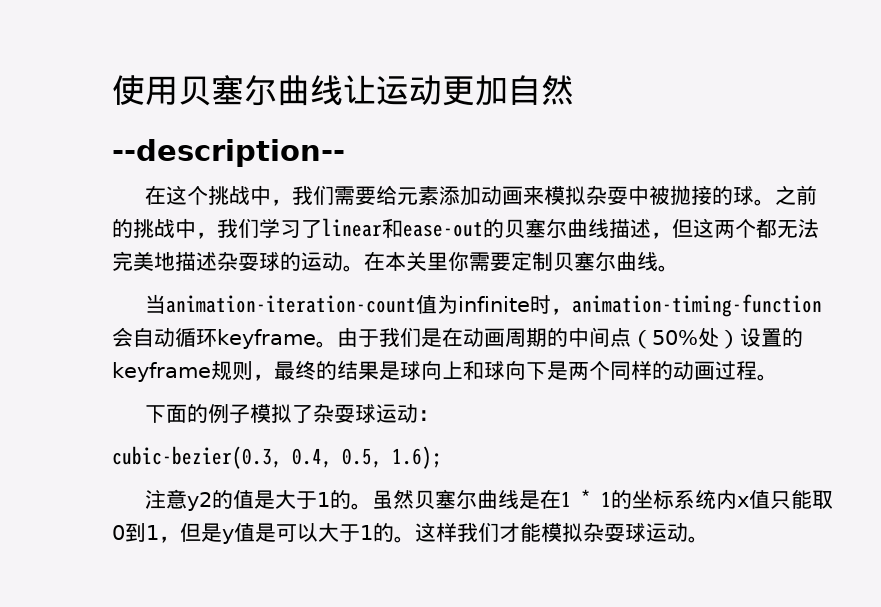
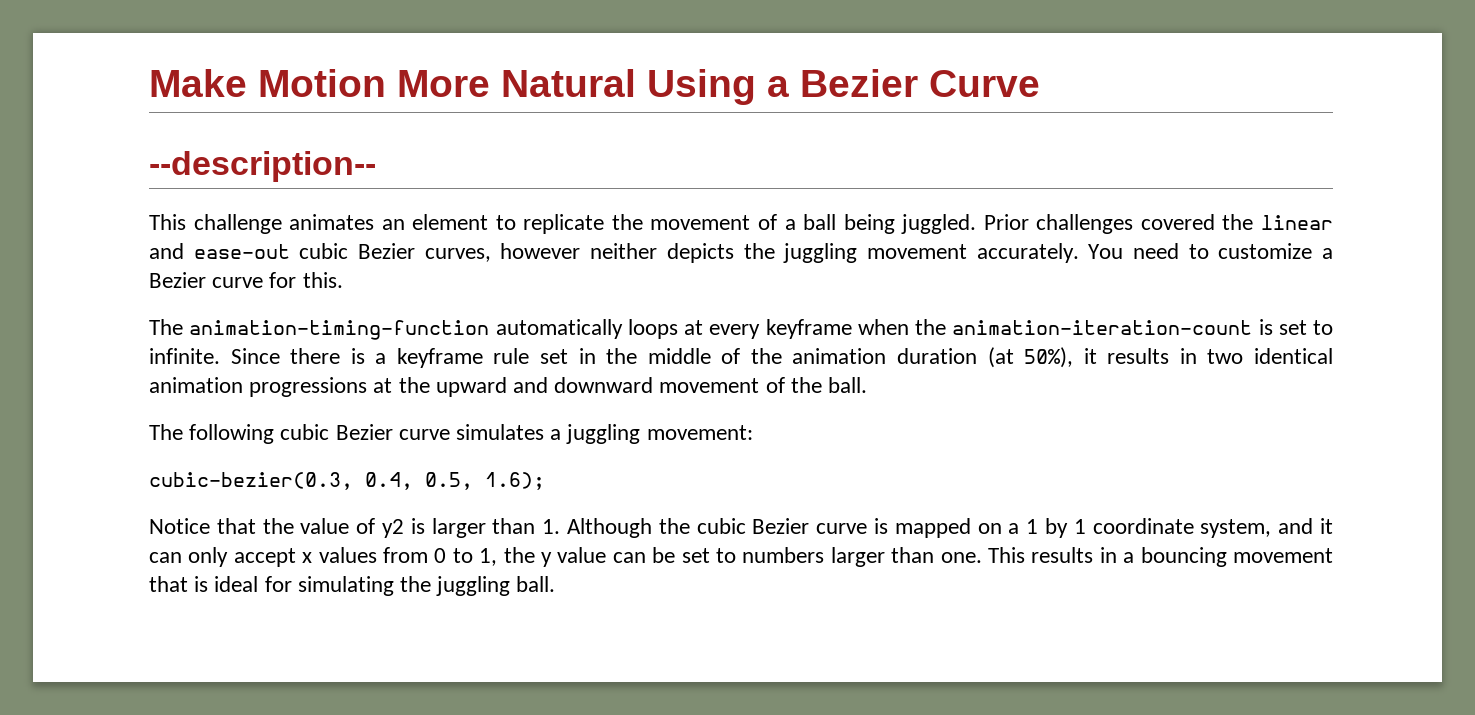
[112,75,574,106] [112,139,345,167] [144,185,817,206] [112,218,819,239] [112,251,679,272] [144,294,822,317] [112,327,803,349] [112,360,778,382] [144,404,439,424] [112,446,442,469] [144,489,833,511] [112,522,709,544] 使用贝塞尔曲线让运动更加自然 // --description-- // 在这个挑战中，我们需要给元素添加动画来模拟杂耍中被抛接的球。之前的挑战中，我们学习了linear和ease-out的贝塞尔曲线描述，但这两个都无法完美地描述杂耍球的运动。在本关里你需要定制贝塞尔曲线。 // 当animation-iteration-count值为infinite时，animation-timing-function会自动循环keyframe。由于我们是在动画周期的中间点（50%处）设置的keyframe规则，最终的结果是球向上和球向下是两个同样的动画过程。 // 下面的例子模拟了杂耍球运动： // cubic-bezier(0.3, 0.4, 0.5, 1.6); // 注意y2的值是大于1的。虽然贝塞尔曲线是在1 * 1的坐标系统内x值只能取0到1，但是y值是可以大于1的。这样我们才能模拟杂耍球运动。 -> [149,69,1040,105] [149,151,376,182] [149,214,1333,234] [149,243,1333,263] [149,272,343,288] [149,319,1333,340] [149,347,1333,368] [149,377,868,397] [149,424,753,444] [149,472,545,490] [149,518,1333,538] [149,547,1333,567] [149,576,556,596] Make Motion More Natural Using a Bezier Curve // --description-- // This challenge animates an element to replicate the movement of a ball being juggled. Prior challenges covered the linear and ease-out cubic Bezier curves, however neither depicts the juggling movement accurately. You need to customize a Bezier curve for this. // The animation-timing-function automatically loops at every keyframe when the animation-iteration-count is set to infinite. Since there is a keyframe rule set in the middle of the animation duration (at 50%), it results in two identical animation progressions at the upward and downward movement of the ball. // The following cubic Bezier curve simulates a juggling movement: // cubic-bezier(0.3, 0.4, 0.5, 1.6); // Notice that the value of y2 is larger than 1. Although the cubic Bezier curve is mapped on a 1 by 1 coordinate system, and it can only accept x values from 0 to 1, the y value can be set to numbers larger than one. This results in a bouncing movement that is ideal for simulating the juggling ball.

